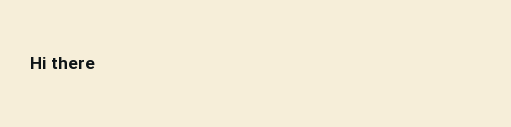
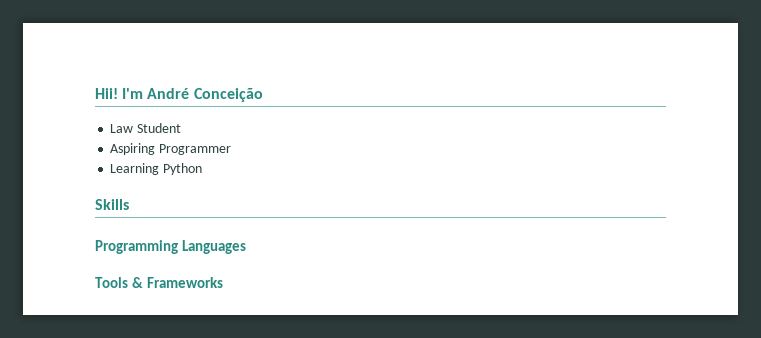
[30,57,95,69] Hi there -> [95,88,263,102] [110,123,182,133] [110,143,232,155] [110,163,203,175] [95,199,129,210] [95,240,246,254] [95,277,223,288] Hii! I'm André Conceição // Law Student // Aspiring Programmer // Learning Python // Skills // Programming Languages // Tools & Frameworks

